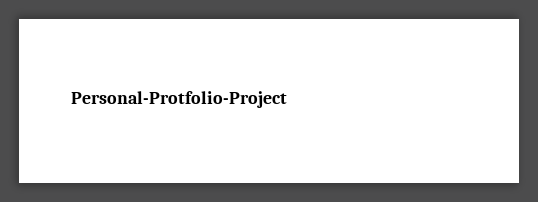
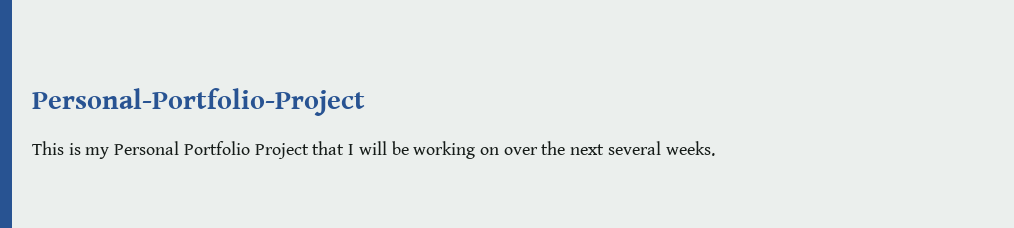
[71,91,287,108] Personal-Protfolio-Project -> [32,88,365,116] [32,141,715,159] Personal-Portfolio-Project // This is my Personal Portfolio Project that I will be working on over the next several weeks.

